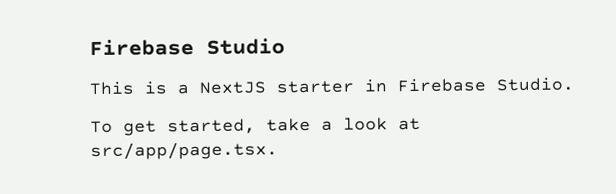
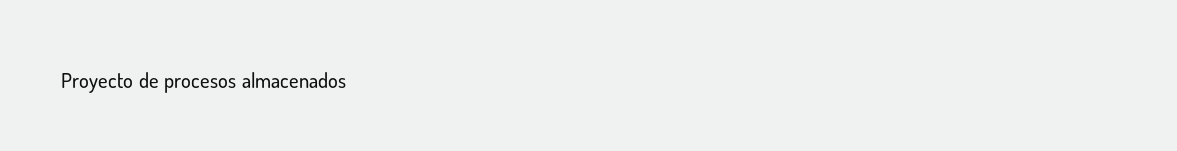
[89,38,285,57] [89,77,574,96] [90,117,421,136] [90,141,278,161] Firebase Studio // This is a NextJS starter in Firebase Studio. // To get started, take a look at src/app/page.tsx. -> [61,72,346,93] Proyecto de procesos almacenados

